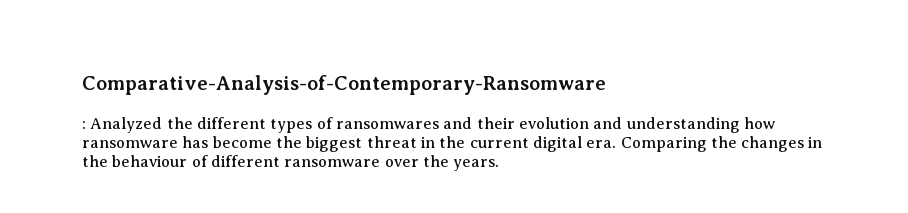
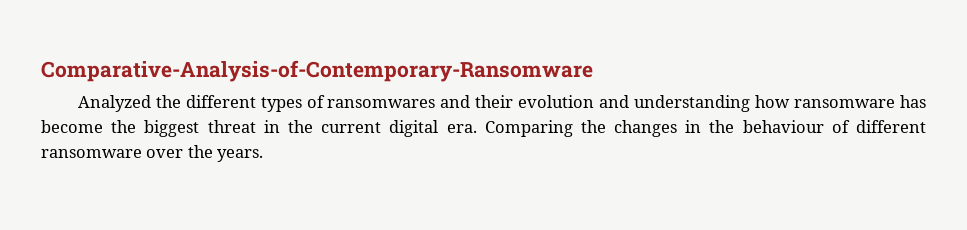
[82,121,86,129] : -> (593, 71) none

